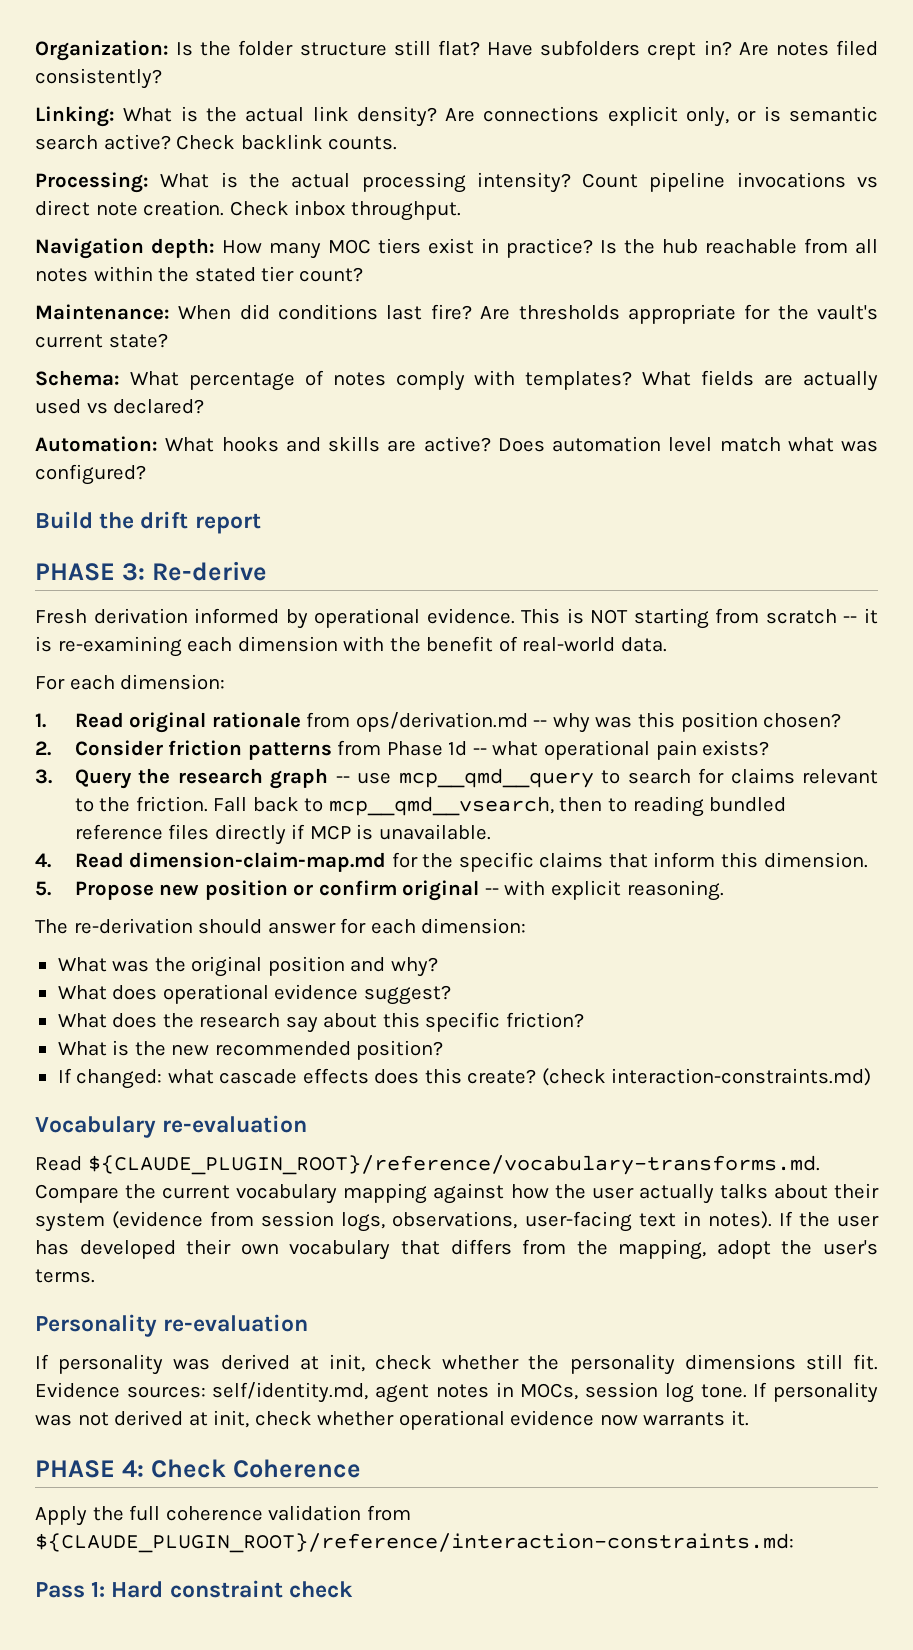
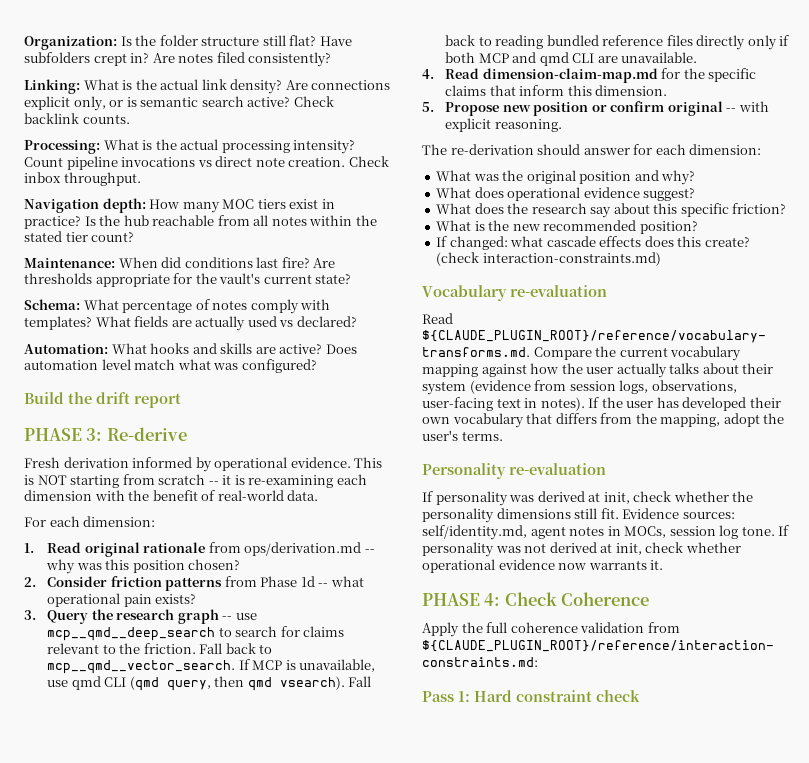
[398,768,594,788] mcp__qmd__query -> [47,627,216,641] mcp__qmd__deep_search
[328,796,603,816] mcp__qmd__vsearch, then -> [47,659,376,674] [47,676,372,691] [445,35,476,46] mcp__qmd__vector_search. If MCP is unavailable, use qmd CLI (qmd query, then qmd vsearch). Fall back
[291,824,374,840] if MCP is -> [747,35,790,50] [445,52,618,66] only if both MCP and qmd CLI are

